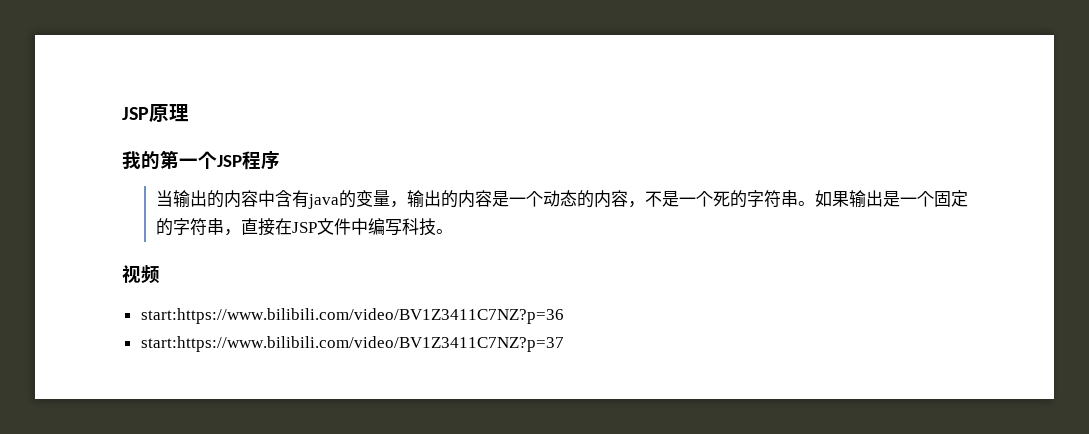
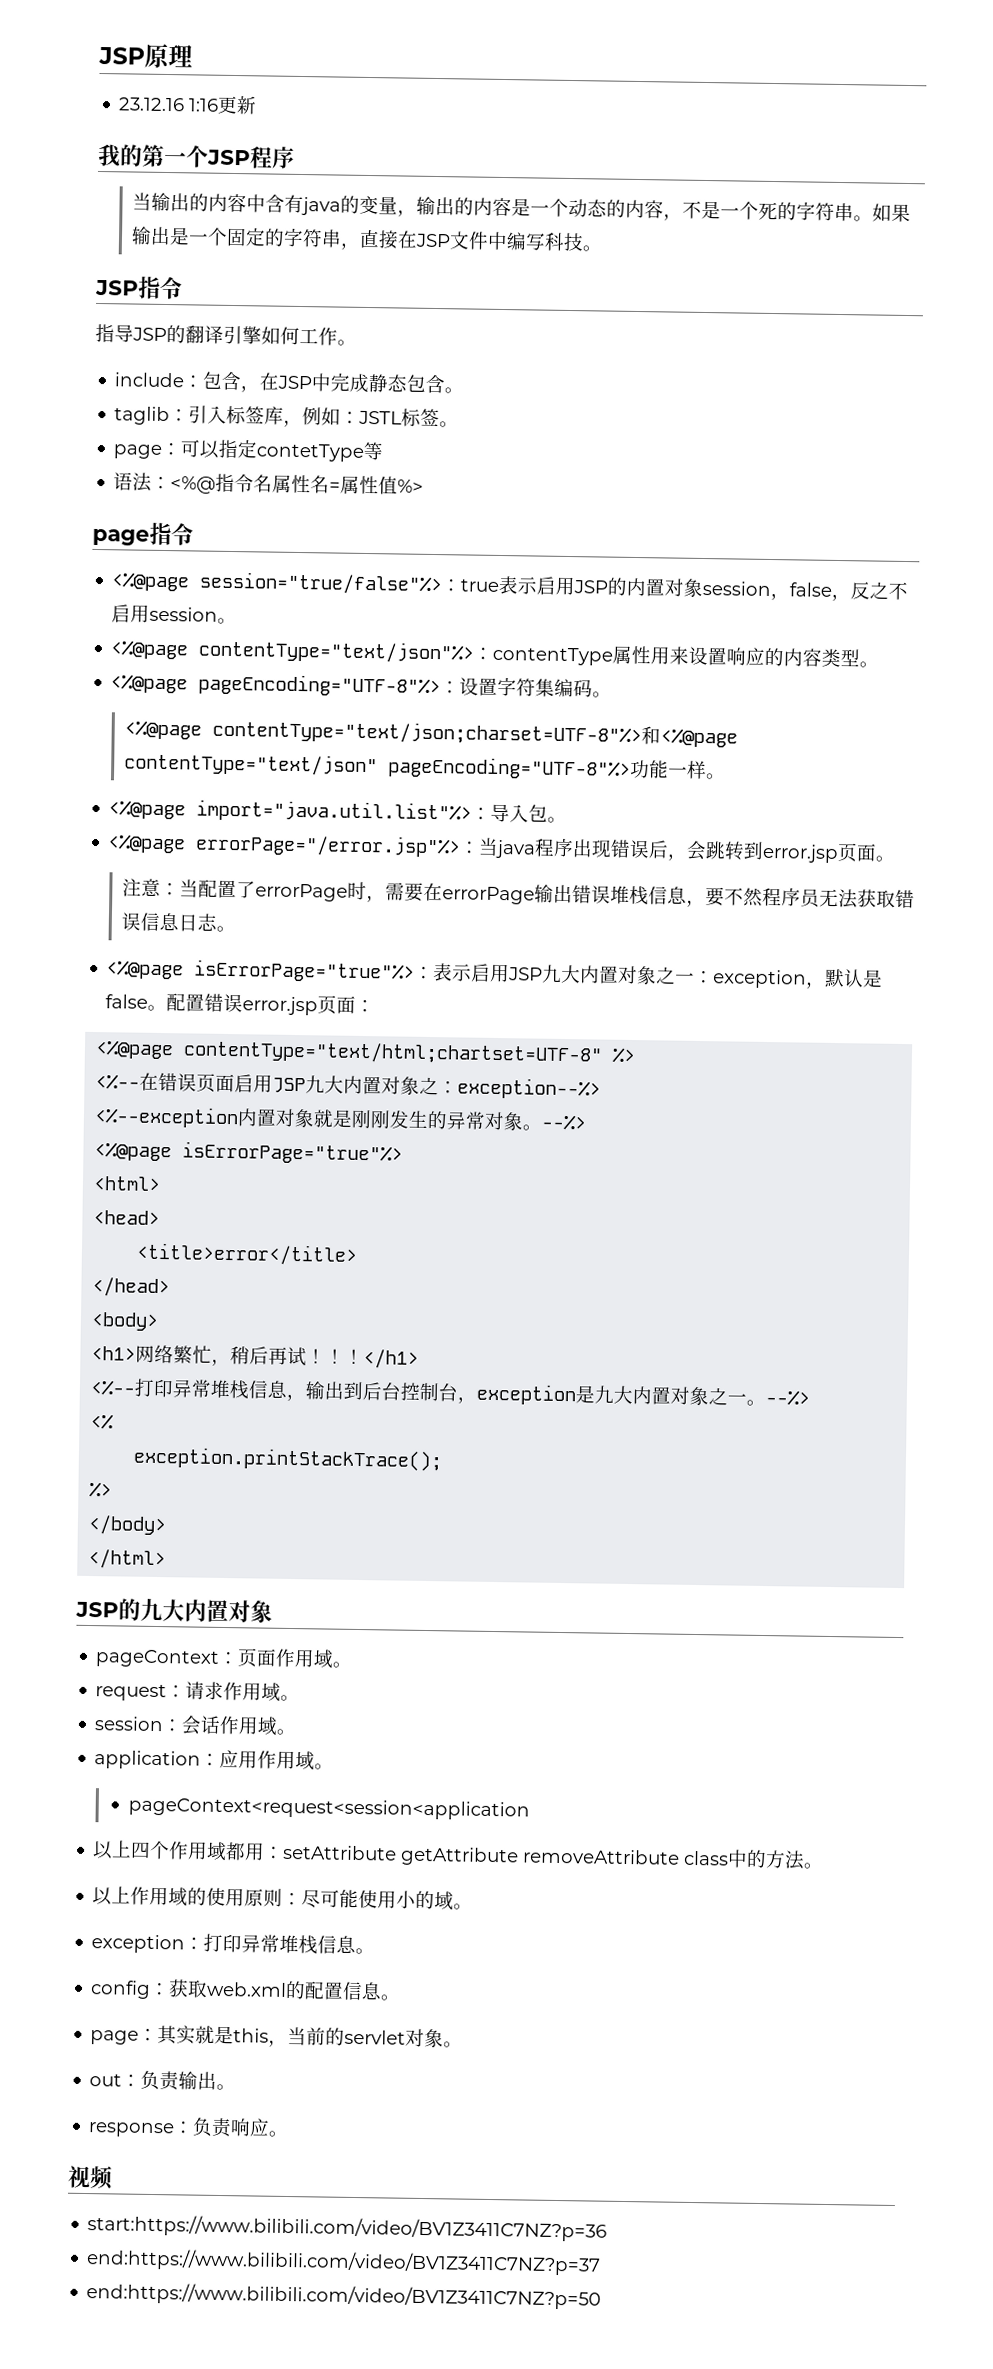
(189, 113) none -> [118,95,258,115] // 23.12.16 1:16更新
(453, 231) none -> [95,276,183,300] [95,323,357,346] [114,371,465,394] [114,405,460,428] [113,439,384,462] [113,472,425,495] [92,522,194,546] [111,571,909,602] [111,604,238,625] [110,639,880,668] [110,673,613,698] [123,719,738,748] [123,752,726,780] [108,799,568,824] [107,833,896,864] [121,878,915,909] [120,912,236,933] [106,959,884,989] [105,993,376,1016] [95,1040,637,1066] [95,1072,602,1100] [94,1106,588,1131] [94,1141,404,1165] [93,1176,162,1192] [93,1210,161,1226] [136,1242,359,1266] [92,1277,171,1298] [91,1312,160,1332] [91,1344,420,1369] [90,1378,811,1407] [90,1414,115,1430] [133,1446,444,1472] [89,1481,113,1498] [88,1514,168,1536] [88,1548,167,1570] [75,1598,273,1623] [95,1648,353,1669] [95,1681,301,1702] [94,1715,297,1736] [94,1749,335,1771] [128,1796,531,1821] [92,1840,824,1870] [92,1886,474,1911] [91,1933,376,1955] [90,1979,401,2001] [90,2025,464,2048] [89,2070,237,2091] [88,2117,289,2138] // JSP指令 // 指导JSP的翻译引擎如何工作。 // include：包含，在JSP中完成静态包含。 // taglib：引入标签库，例如：JSTL标签。 // page：可以指定contetType等 // 语法：<%@指令名属性名=属性值%> // page指令 // <%@page session="true/false"%>：true表示启用JSP的内置对象session，false，反之不启用session。 // <%@page contentType="text/json"%>：contentType属性用来设置响应的内容类型。 // <%@page pageEncoding="UTF-8"%>：设置字符集编码。 // <%@page contentType="text/json;charset=UTF-8"%>和<%@page contentType="text/json" pageEncoding="UTF-8"%>功能一样。 // <%@page import="java.util.list"%>：导入包。 // <%@page errorPage="/error.jsp"%>：当java程序出现错误后，会跳转到error.jsp页面。 // 注意：当配置了errorPage时，需要在errorPage输出错误堆栈信息，要不然程序员无法获取错误信息日志。 // <%@page isErrorPage="true"%>：表示启用JSP九大内置对象之一：exception，默认是false。配置错误error.jsp页面： // <%@page contentType="text/html;chartset=UTF-8" %> // <%--在错误页面启用JSP九大内置对象之：exception--%> // <%--exception内置对象就是刚刚发生的异常对象。--%> // <%@page isErrorPage="true"%> // <html> // <head> // <title>error</title> // </head> // <body> // <h1>网络繁忙，稍后再试！！！</h1> // <%--打印异常堆栈信息，输出到后台控制台，exception是九大内置对象之一。--%> // <% // exception.printStackTrace(); // %> // </body> // </html> // JSP的九大内置对象 // pageContext：页面作用域。 // request：请求作用域。 // session：会话作用域。 // application：应用作用域。 // pageContext<request<session<application // 以上四个作用域都用：setAttribute getAttribute removeAttribute class中的方法。 // 以上作用域的使用原则：尽可能使用小的域。 // exception：打印异常堆栈信息。 // config：获取web.xml的配置信息。 // page：其实就是this，当前的servlet对象。 // out：负责输出。 // response：负责响应。
[140,336,564,352] start:https://www.bilibili.com/video/BV1Z3411C7NZ?p=37 -> [86,2248,602,2276] [86,2282,602,2310] end:https://www.bilibili.com/video/BV1Z3411C7NZ?p=37 // end:https://www.bilibili.com/video/BV1Z3411C7NZ?p=50

